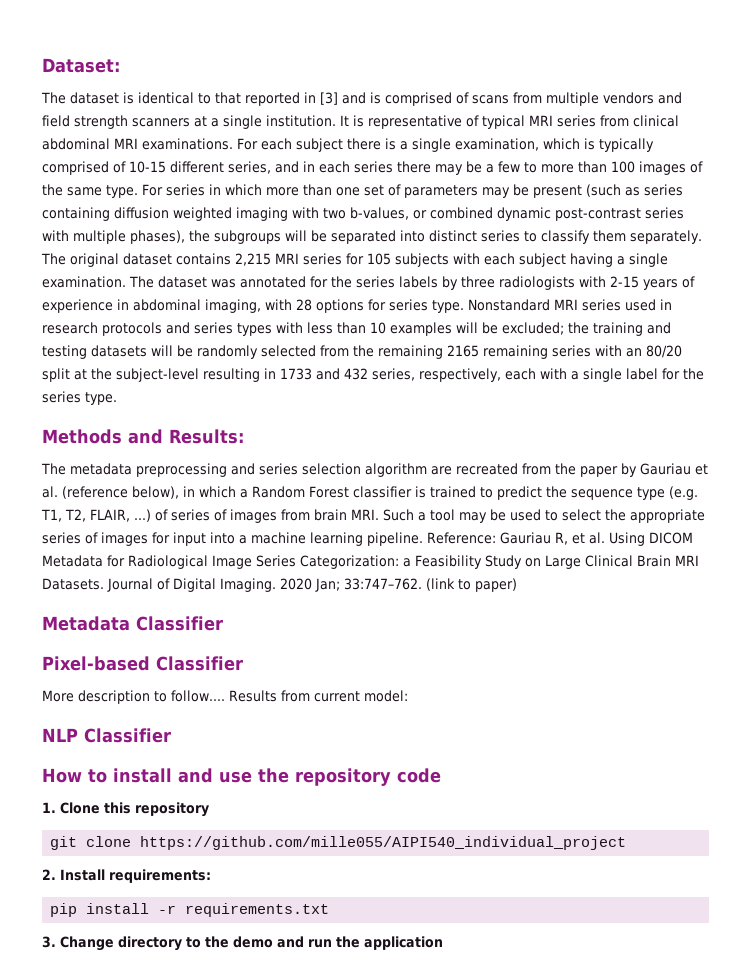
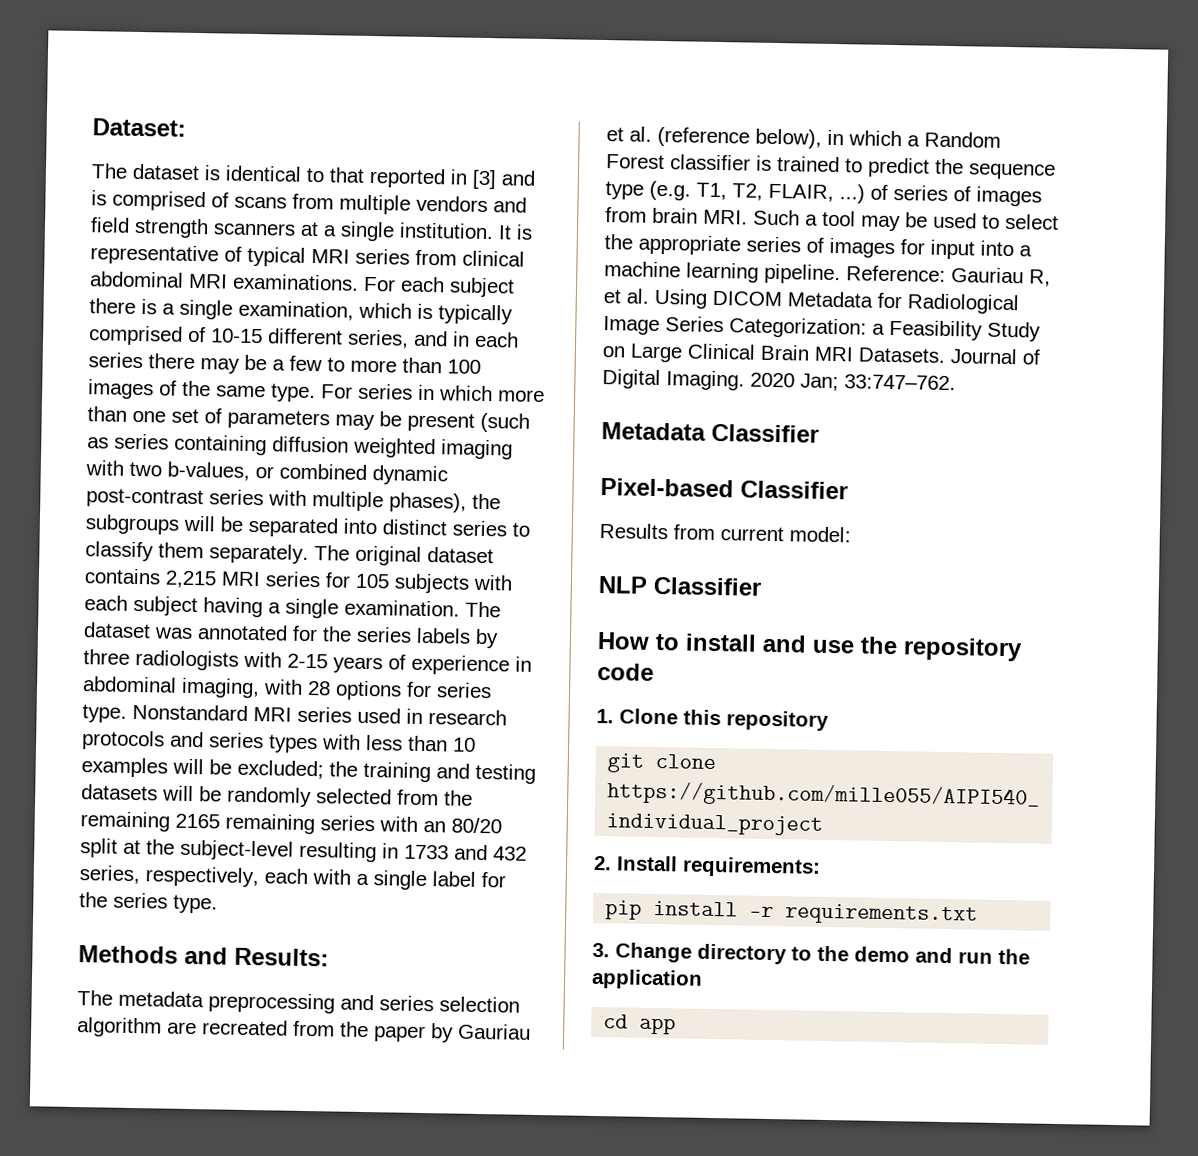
[426,578,517,592] (link to paper) -> (956, 382) none
[42,690,225,704] More description to follow.... -> (848, 490) none
(443, 943) none -> [603,1014,677,1035] // cd app

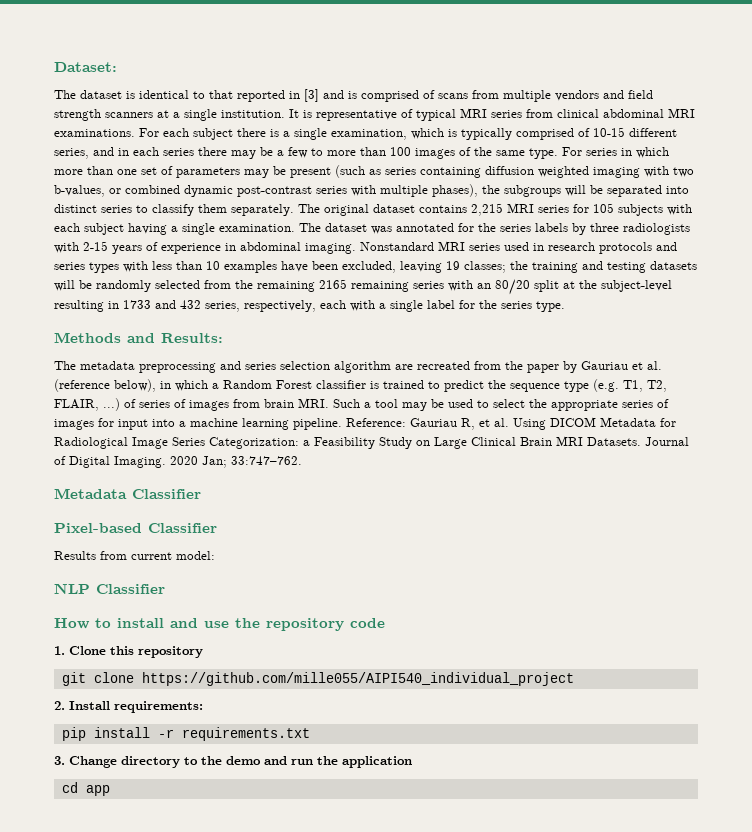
[181,677,492,701] [82,704,127,723] imaging, with 28 options for series type. -> [305,243,356,254] imaging.
[172,758,324,780] will be excluded; -> [281,261,506,273] have been excluded, leaving 19 classes;

